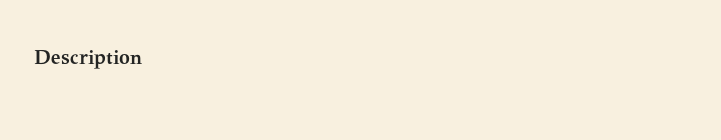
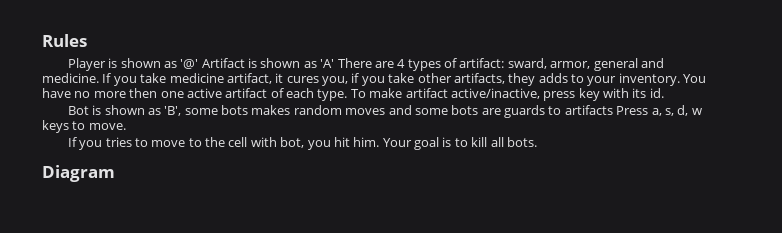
[34,50,142,69] Description -> [42,34,87,47] [67,58,664,71] [42,73,707,86] [42,88,664,101] [67,105,702,118] [42,120,126,133] [67,137,537,150] [42,165,115,182] Rules // Player is shown as '@' Artifact is shown as 'A' There are 4 types of artifact: sward, armor, general and medicine. If you take medicine artifact, it cures you, if you take other artifacts, they adds to your inventory. You have no more then one active artifact of each type. To make artifact active/inactive, press key with its id. // Bot is shown as 'B', some bots makes random moves and some bots are guards to artifacts Press a, s, d, w keys to move. // If you tries to move to the cell with bot, you hit him. Your goal is to kill all bots. // Diagram

